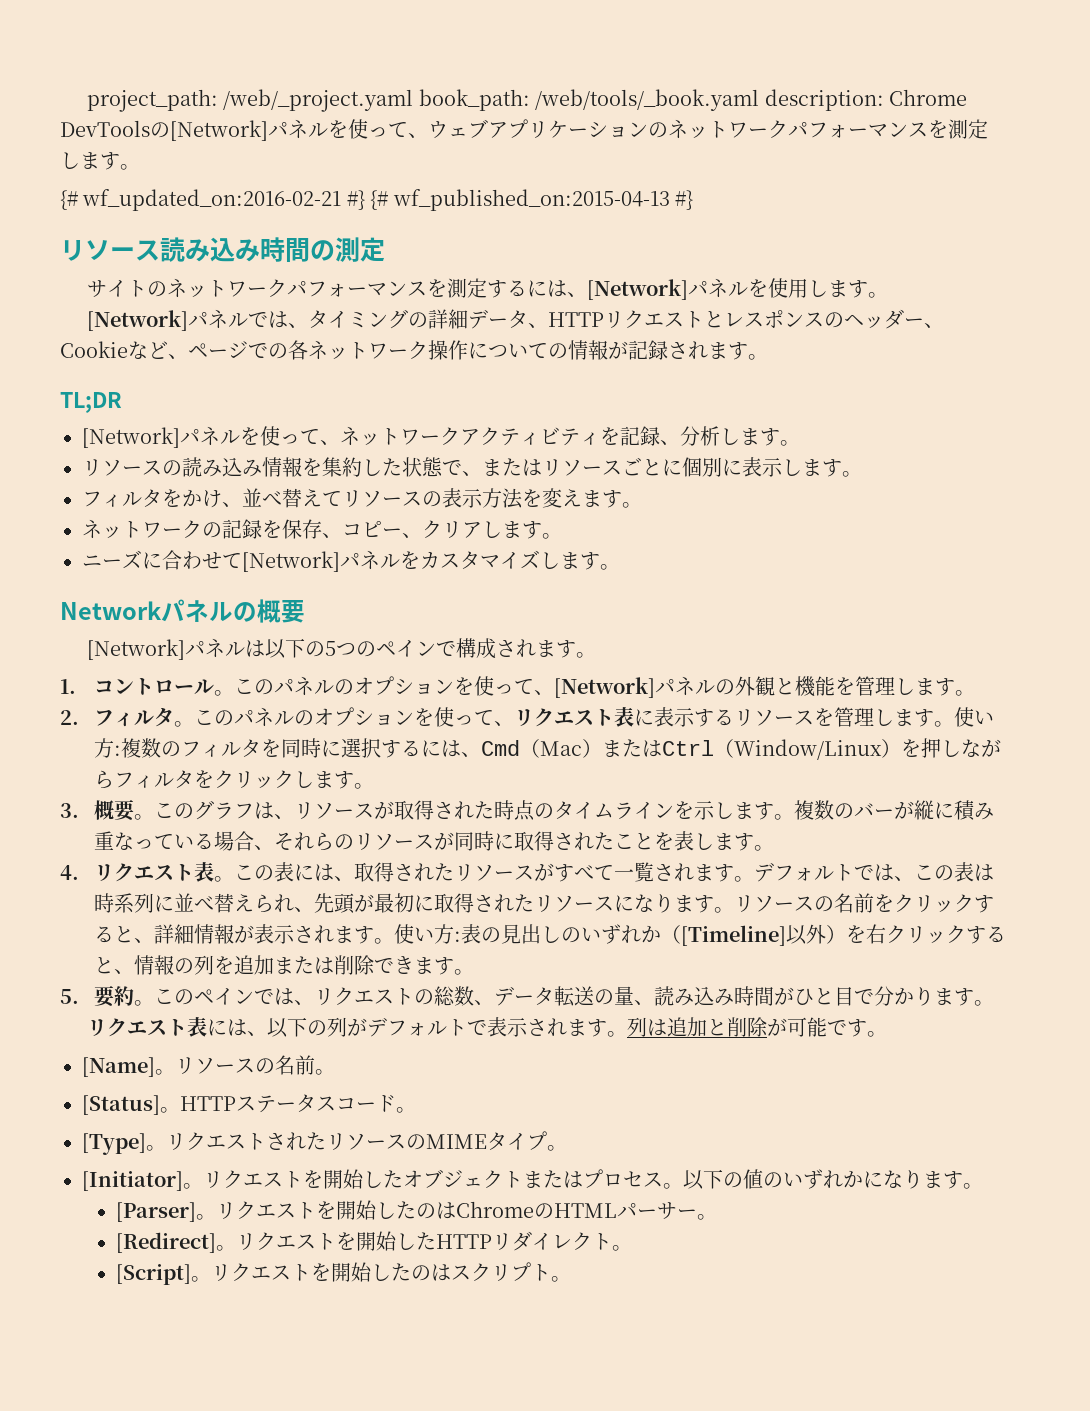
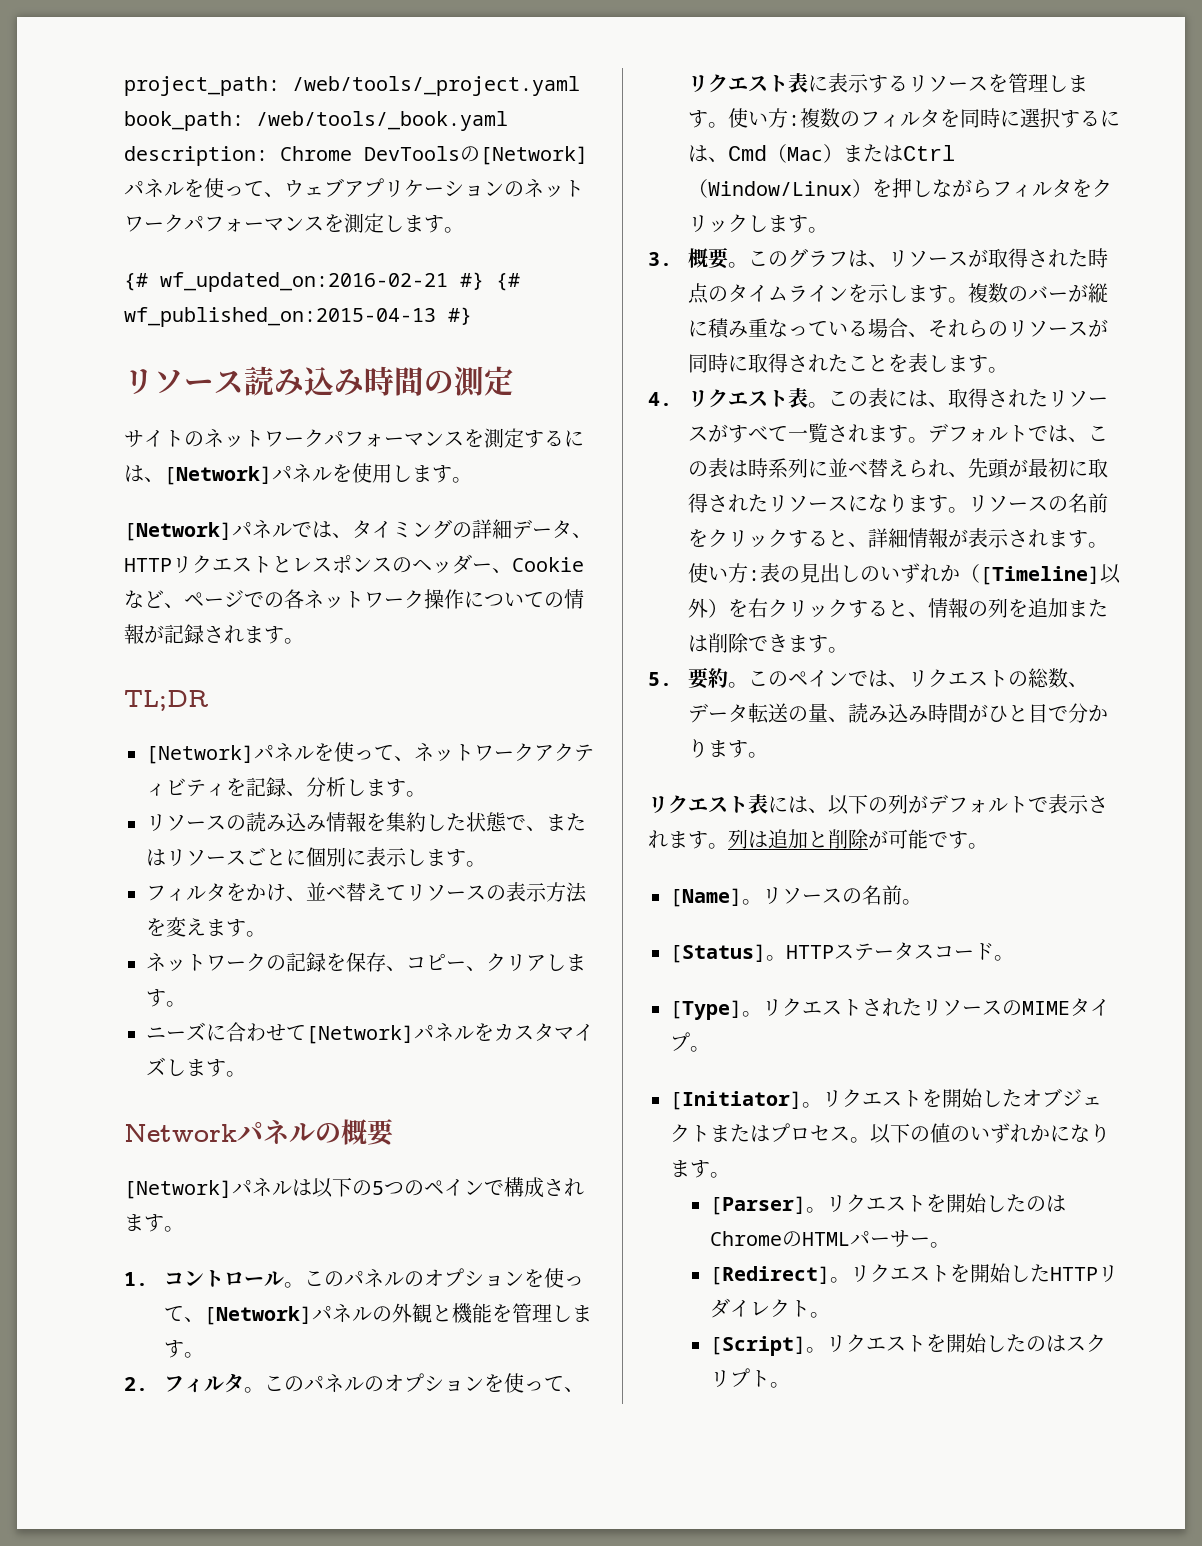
[223,89,414,112] /web/_project.yaml -> [292,76,580,96] /web/tools/_project.yaml

